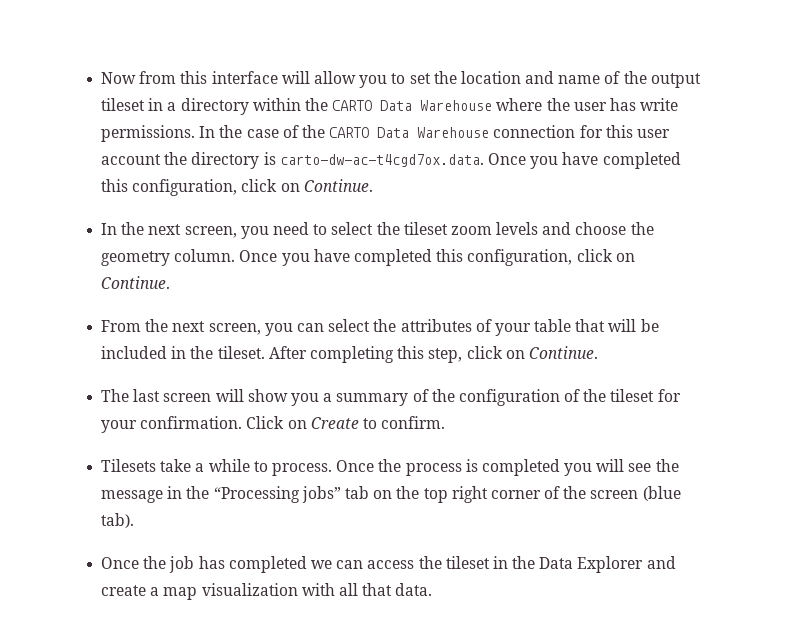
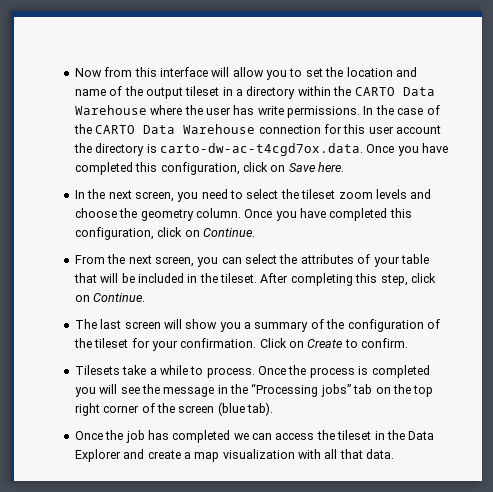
[303,179,373,192] Continue. -> [288,162,344,172] Save here.

